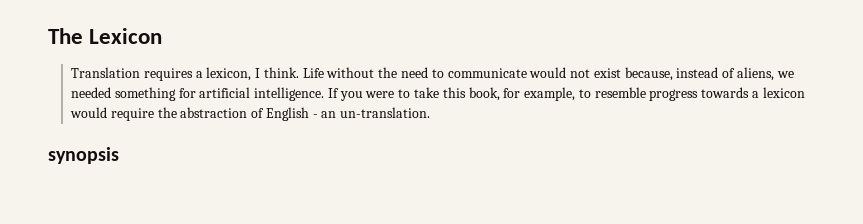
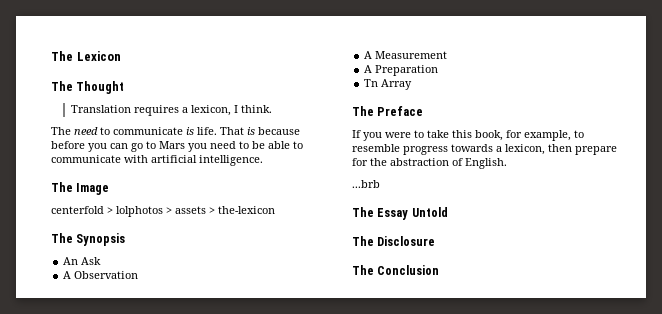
(163, 36) none -> [51,81,125,94] // The Thought
[302,67,794,81] [71,87,325,101] Life without the need to communicate would not exist because, instead of aliens, we needed something for artificial intelligence. -> [51,127,300,135] [51,141,303,152] [51,155,263,166] [51,182,110,195] [51,206,275,217] [51,233,126,246] [63,257,102,265] [63,271,139,279] [364,51,448,59] [364,65,439,76] [364,79,413,90] [352,106,424,116] // The need to communicate is life. That is because before you can go to Mars you need to be able to communicate with artificial intelligence. // The Image // centerfold > lolphotos > assets > the-lexicon // The Synopsis // An Ask // A Observation // A Measurement // A Preparation // Tn Array // The Preface //
[762,87,805,98] [70,107,431,121] [48,147,119,164] lexicon would require the abstraction of English - an un-translation. // synopsis -> [505,144,617,155] [352,158,507,169] [352,180,380,188] [352,207,448,220] [352,236,436,246] [352,265,440,275] lexicon, then prepare for the abstraction of English. // ...brb // The Essay Untold // The Disclosure // The Conclusion

